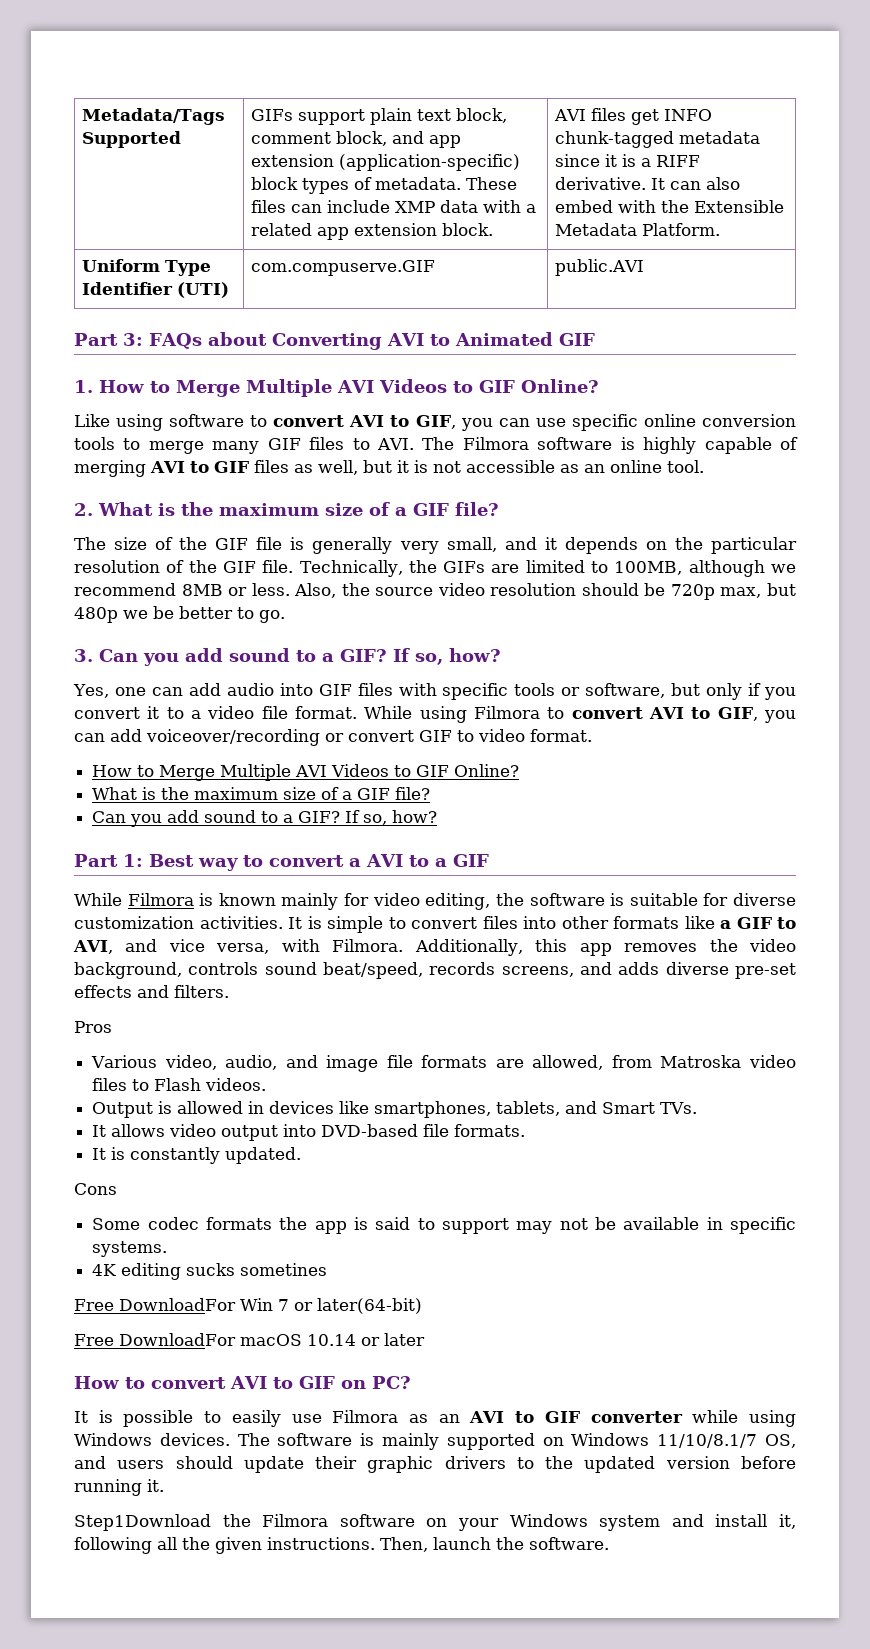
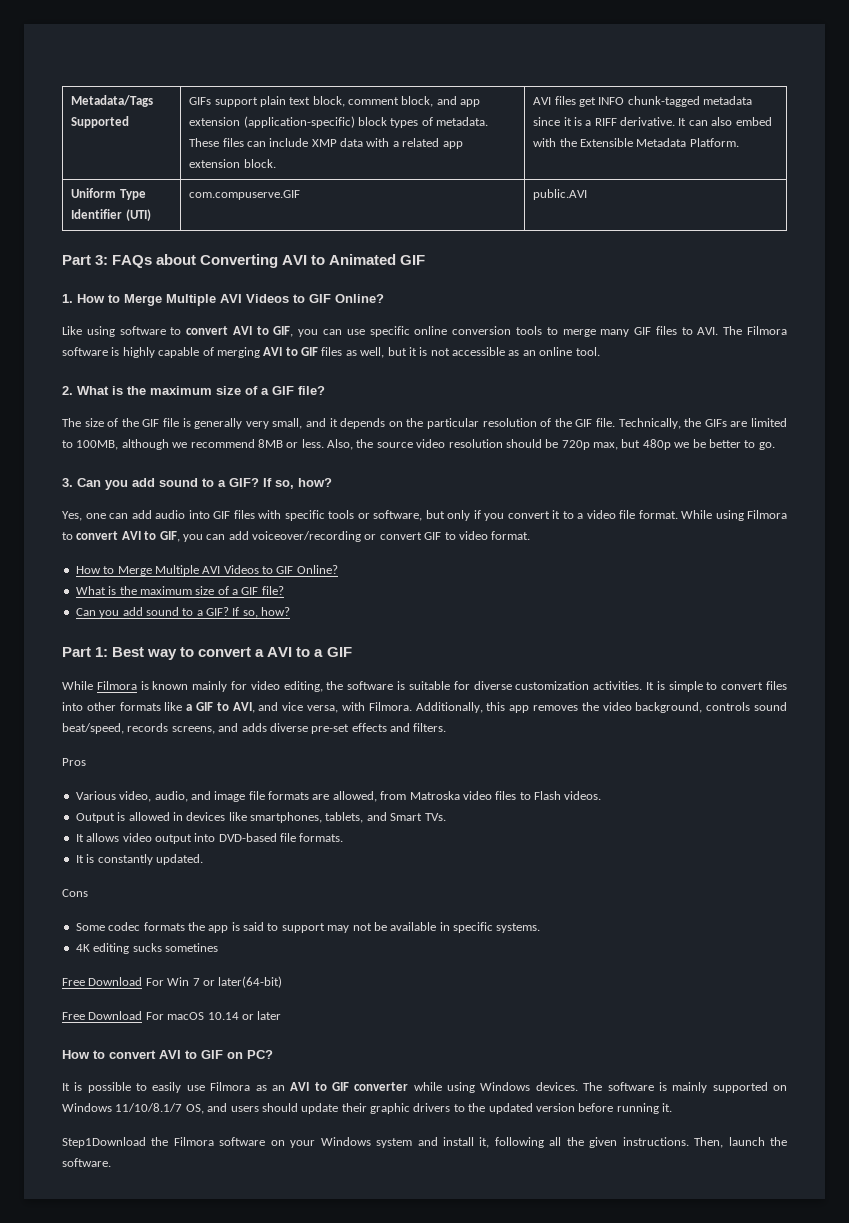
[119,1298,236,1311] DownloadFor -> [88,977,164,986] Download For
[119,1333,236,1346] DownloadFor -> [88,1011,164,1020] Download For

